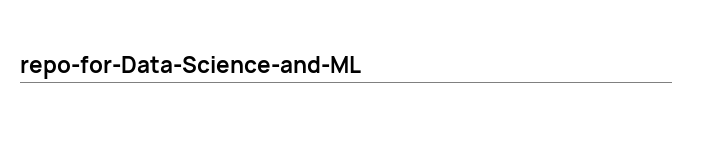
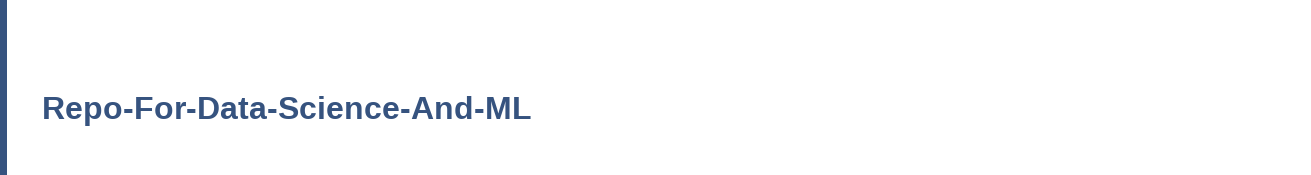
[20,56,361,79] repo-for-Data-Science-and-ML -> [42,96,532,126] Repo-For-Data-Science-And-ML

